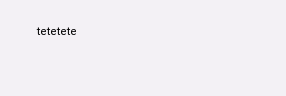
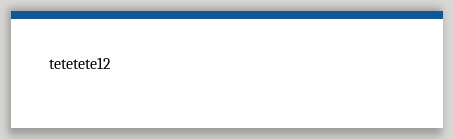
[36,27,77,35] tetetete -> [49,57,111,69] tetetete12

